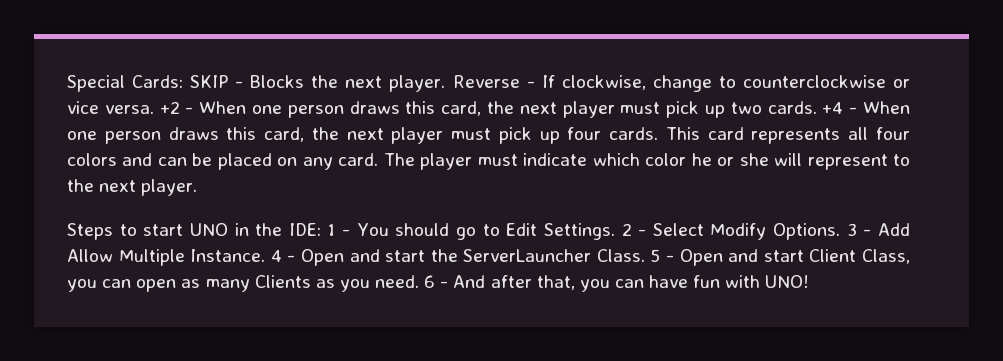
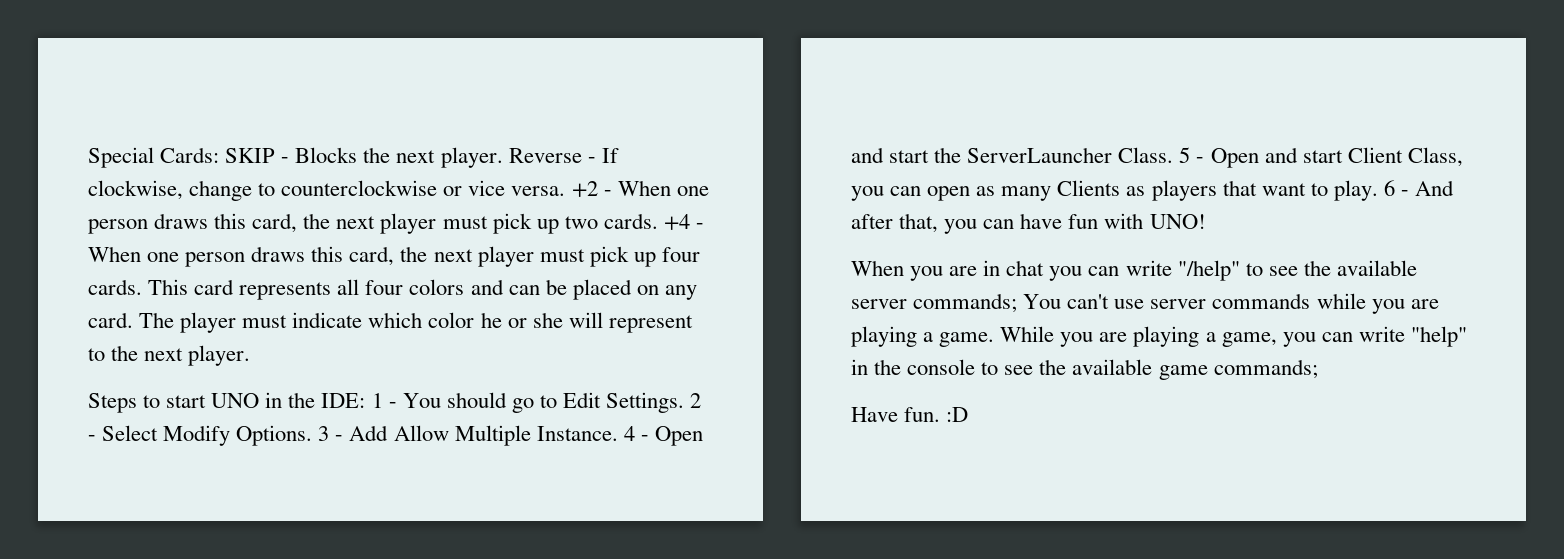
[339,275,420,292] you need. -> [1151,180,1378,201] players that want to play.
(810, 281) none -> [851,260,1417,281] [851,293,1439,314] [851,326,1467,347] [851,359,1318,380] [851,407,969,422] // When you are in chat you can write "/help" to see the available server commands; You can't use server commands while you are playing a game. While you are playing a game, you can write "help" in the console to see the available game commands; // Have fun. :D

